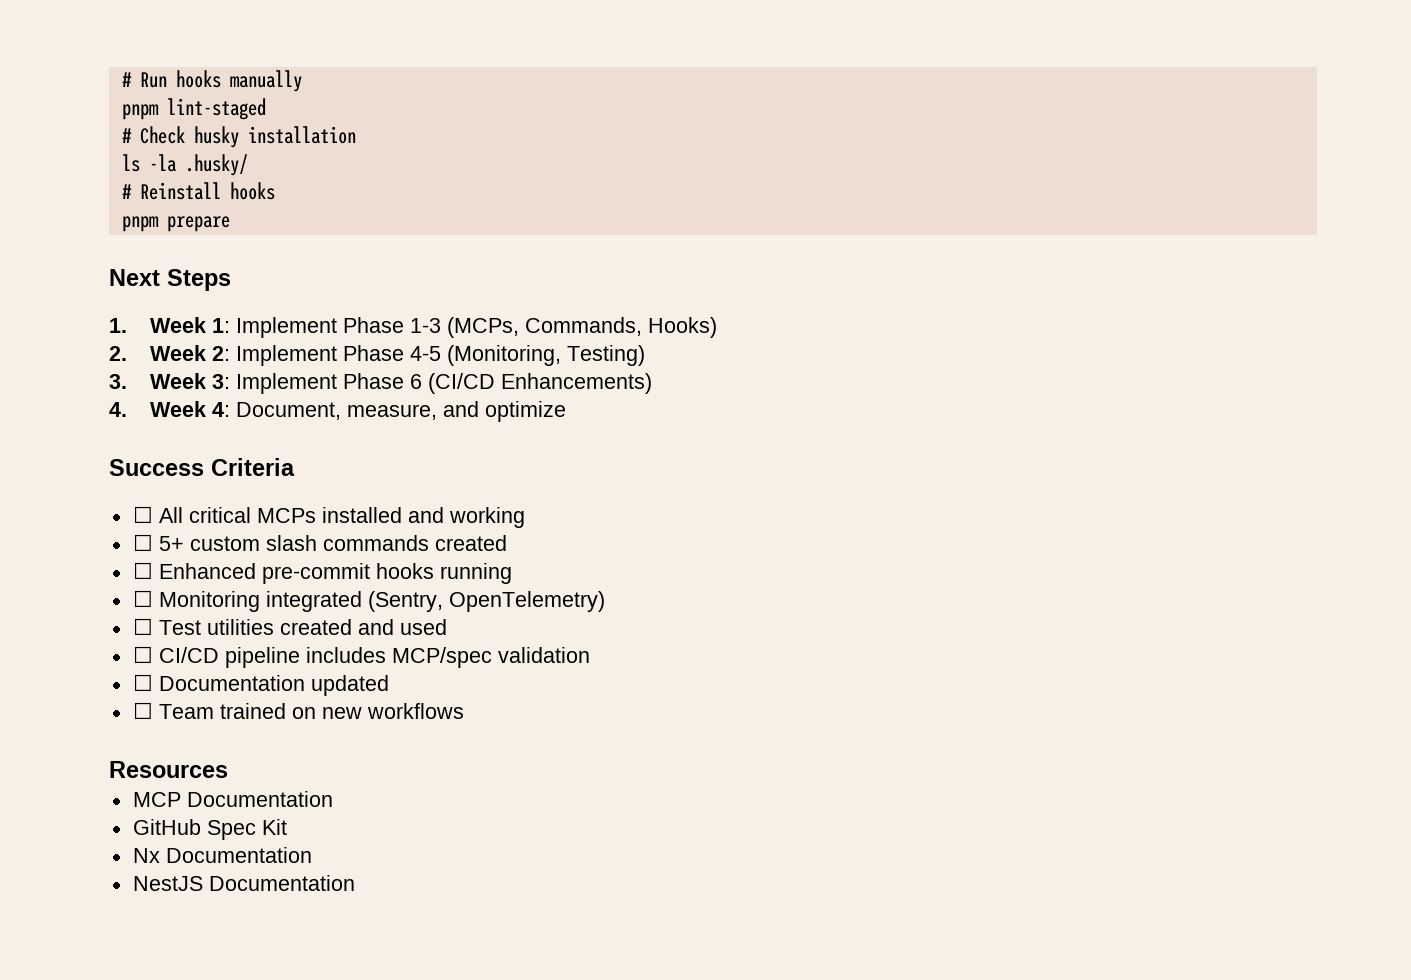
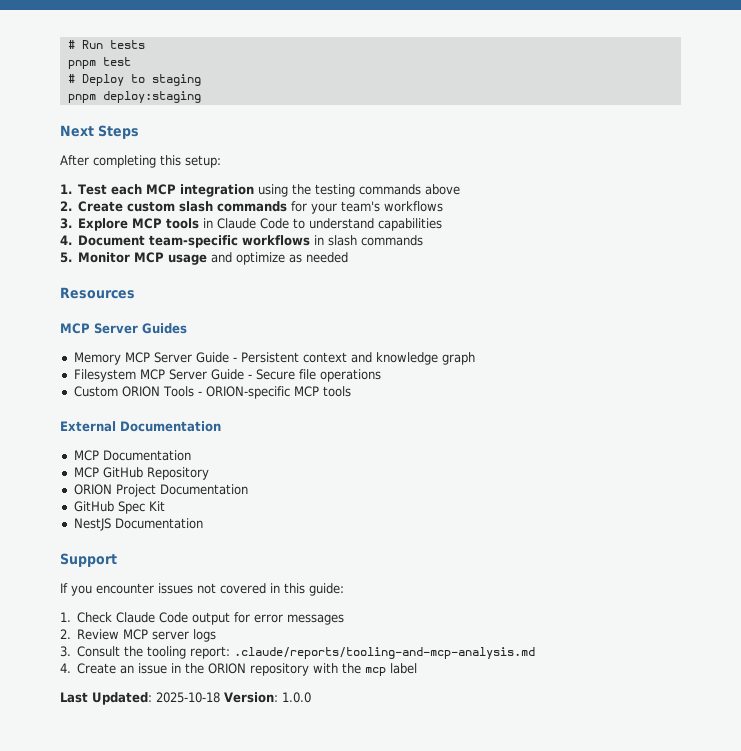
[175,70,302,92] [121,98,266,120] [121,126,356,148] [121,154,248,176] [121,182,275,200] [121,216,230,232] hooks manually // pnpm lint-staged // # Check husky installation // ls -la .husky/ // # Reinstall hooks // pnpm prepare -> [109,40,145,49] [67,57,131,69] [67,74,201,86] [67,91,201,103] tests // pnpm test // # Deploy to staging // pnpm deploy:staging
[109,317,718,338] [109,345,646,366] [109,373,653,394] [109,401,567,422] [109,458,295,476] [132,506,525,528] [132,534,507,551] [132,562,512,584] [132,590,605,612] [132,618,447,635] [132,646,590,668] [132,674,389,696] [132,702,464,719] [109,761,228,778] [132,792,181,807] 1. Week 1: Implement Phase 1-3 (MCPs, Commands, Hooks) // 2. Week 2: Implement Phase 4-5 (Monitoring, Testing) // 3. Week 3: Implement Phase 6 (CI/CD Enhancements) // 4. Week 4: Document, measure, and optimize // Success Criteria // ☐ All critical MCPs installed and working // ☐ 5+ custom slash commands created // ☐ Enhanced pre-commit hooks running // ☐ Monitoring integrated (Sentry, OpenTelemetry) // ☐ Test utilities created and used // ☐ CI/CD pipeline includes MCP/spec validation // ☐ Documentation updated // ☐ Team trained on new workflows // Resources // MCP -> [60,155,221,168] [60,184,461,197] [60,201,444,214] [60,218,443,231] [60,235,424,248] [60,252,349,265] [60,287,135,299] [60,323,187,334] [73,352,475,365] [73,369,381,382] [73,386,351,399] [60,421,221,432] [73,450,191,461] [73,467,209,480] [73,484,156,497] After completing this setup: // 1. Test each MCP integration using the testing commands above // 2. Create custom slash commands for your team's workflows // 3. Explore MCP tools in Claude Code to understand capabilities // 4. Document team-specific workflows in slash commands // 5. Monitor MCP usage and optimize as needed // Resources // MCP Server Guides // Memory MCP Server Guide - Persistent context and knowledge graph // Filesystem MCP Server Guide - Secure file operations // Custom ORION Tools - ORION-specific MCP tools // External Documentation // MCP Documentation // MCP GitHub Repository // ORION Project
[132,847,312,863] [132,875,355,891] Nx Documentation // NestJS Documentation -> [73,518,203,531] [60,553,117,567] [60,583,344,596] [60,612,345,625] [60,629,217,642] [60,646,536,659] [60,663,418,676] [60,692,311,705] NestJS Documentation // Support // If you encounter issues not covered in this guide: // 1. Check Claude Code output for error messages // 2. Review MCP server logs // 3. Consult the tooling report: .claude/reports/tooling-and-mcp-analysis.md // 4. Create an issue in the ORION repository with the mcp label // Last Updated: 2025-10-18 Version: 1.0.0

